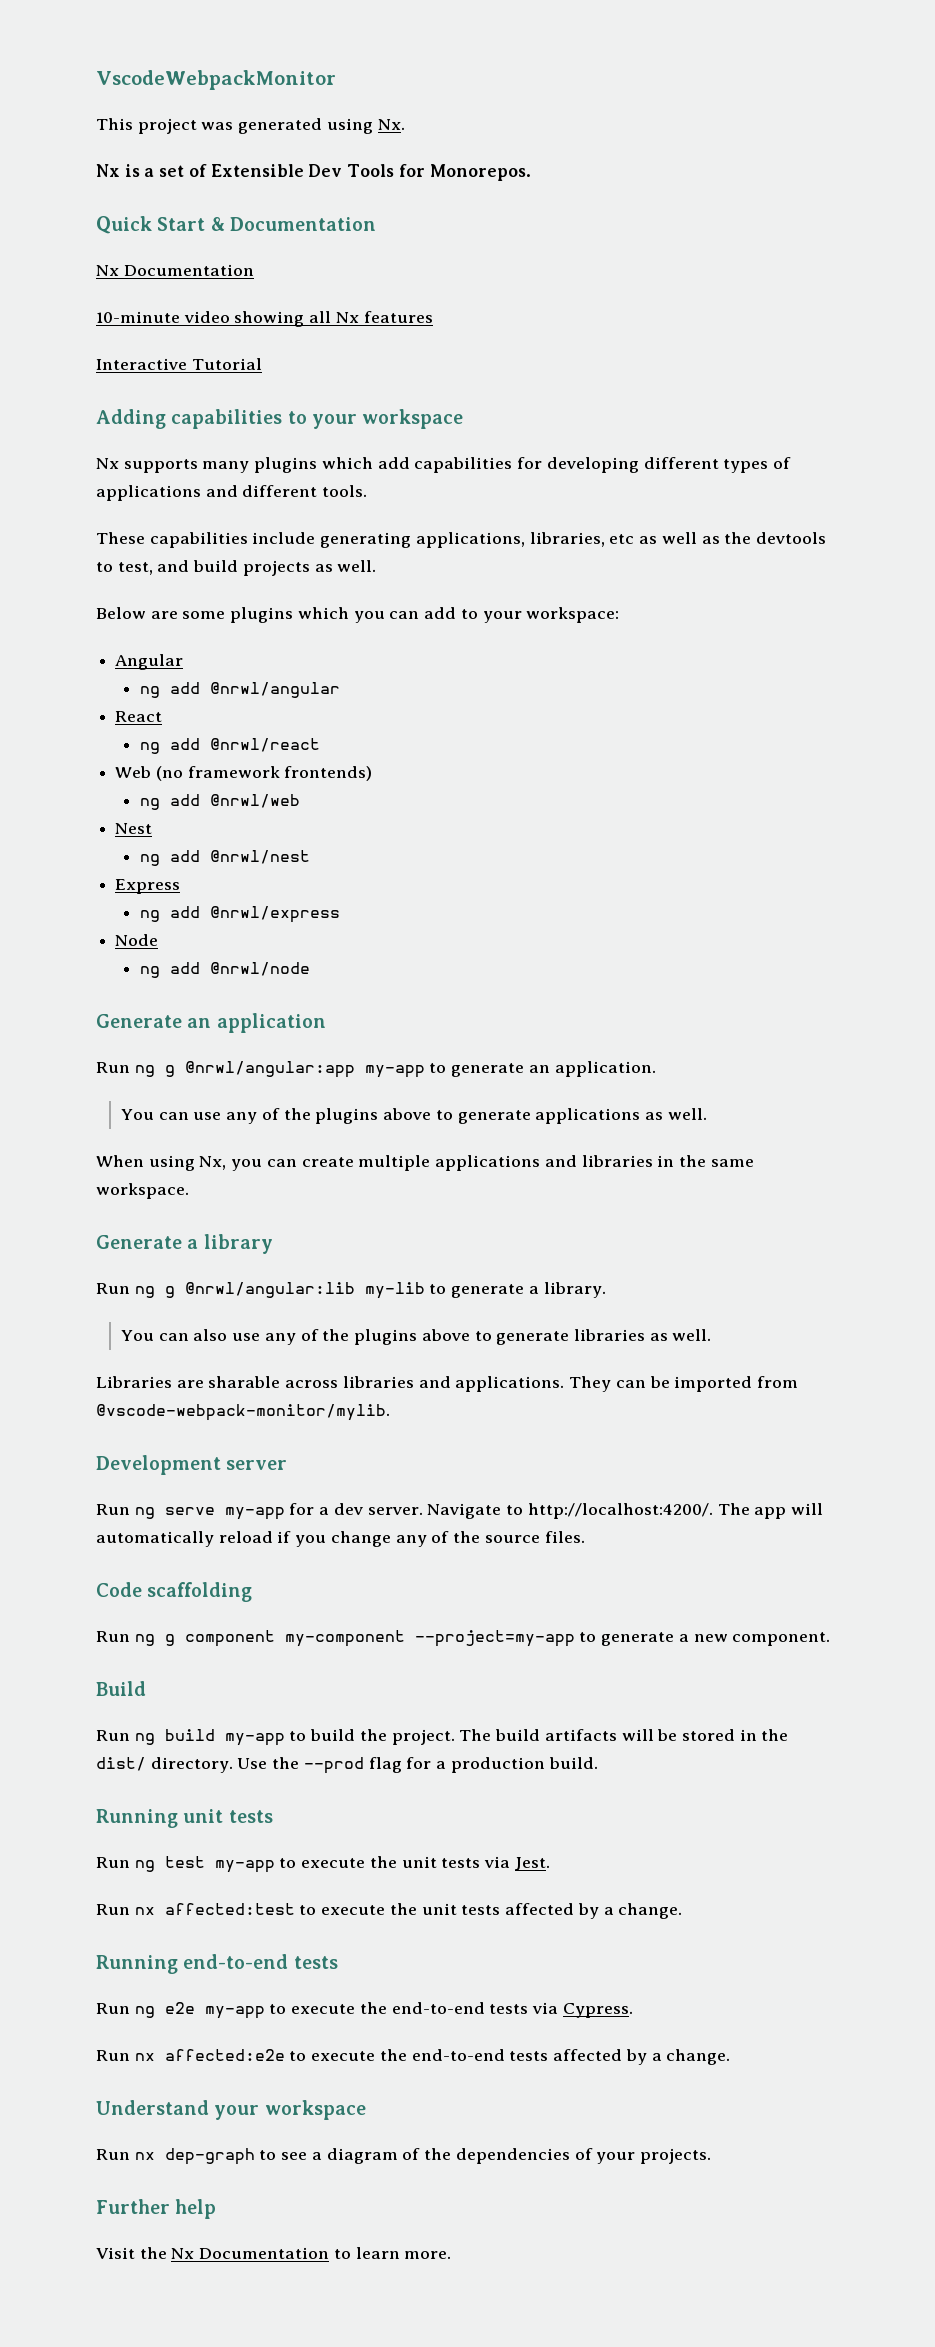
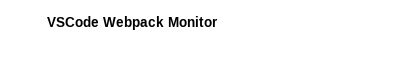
[96,70,336,90] [96,118,405,134] [96,164,531,181] [96,216,376,234] [96,264,254,276] [96,311,433,327] [96,358,262,370] [96,409,464,429] [96,457,791,473] [96,485,368,501] [96,532,826,548] [96,560,377,576] [96,607,620,623] [115,654,184,670] [140,682,341,698] [115,711,163,722] [140,738,321,754] [115,766,373,781] [140,794,301,810] [115,823,153,834] [140,850,311,866] [115,879,181,894] [140,906,341,923] [115,934,159,946] [140,962,311,978] [96,1013,326,1033] [96,1061,656,1078] [120,1108,707,1124] [96,1155,754,1171] [96,1183,189,1199] [96,1234,273,1254] [96,1282,606,1299] [120,1329,712,1345] [96,1376,798,1392] [96,1404,390,1421] [96,1455,288,1475] [96,1503,823,1520] [96,1531,585,1547] [96,1582,253,1602] [96,1630,831,1647] [96,1681,146,1696] [96,1729,789,1746] [96,1757,598,1774] [96,1809,273,1828] [96,1856,550,1873] [96,1903,683,1919] [96,1954,338,1974] [96,2002,633,2019] [96,2049,731,2065] [96,2100,366,2120] [96,2148,711,2165] [96,2199,217,2219] [96,2247,452,2259] VscodeWebpackMonitor // This project was generated using Nx. // Nx is a set of Extensible Dev Tools for Monorepos. // Quick Start & Documentation // Nx Documentation // 10-minute video showing all Nx features // Interactive Tutorial // Adding capabilities to your workspace // Nx supports many plugins which add capabilities for developing different types of applications and different tools. // These capabilities include generating applications, libraries, etc as well as the devtools to test, and build projects as well. // Below are some plugins which you can add to your workspace: // Angular // ng add @nrwl/angular // React // ng add @nrwl/react // Web (no framework frontends) // ng add @nrwl/web // Nest // ng add @nrwl/nest // Express // ng add @nrwl/express // Node // ng add @nrwl/node // Generate an application // Run ng g @nrwl/angular:app my-app to generate an application. // You can use any of the plugins above to generate applications as well. // When using Nx, you can create multiple applications and libraries in the same workspace. // Generate a library // Run ng g @nrwl/angular:lib my-lib to generate a library. // You can also use any of the plugins above to generate libraries as well. // Libraries are sharable across libraries and applications. They can be imported from @vscode-webpack-monitor/mylib. // Development server // Run ng serve my-app for a dev server. Navigate to http://localhost:4200/. The app will automatically reload if you change any of the source files. // Code scaffolding // Run ng g component my-component --project=my-app to generate a new component. // Build // Run ng build my-app to build the project. The build artifacts will be stored in the dist/ directory. Use the --prod flag for a production build. // Running unit tests // Run ng test my-app to execute the unit tests via Jest. // Run nx affected:test to execute the unit tests affected by a change. // Running end-to-end tests // Run ng e2e my-app to execute the end-to-end tests via Cypress. // Run nx affected:e2e to execute the end-to-end tests affected by a change. // Understand your workspace // Run nx dep-graph to see a diagram of the dependencies of your projects. // Further help // Visit the Nx Documentation to learn more. -> [47,16,218,30] VSCode Webpack Monitor

